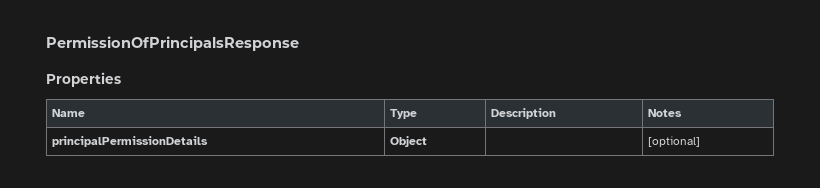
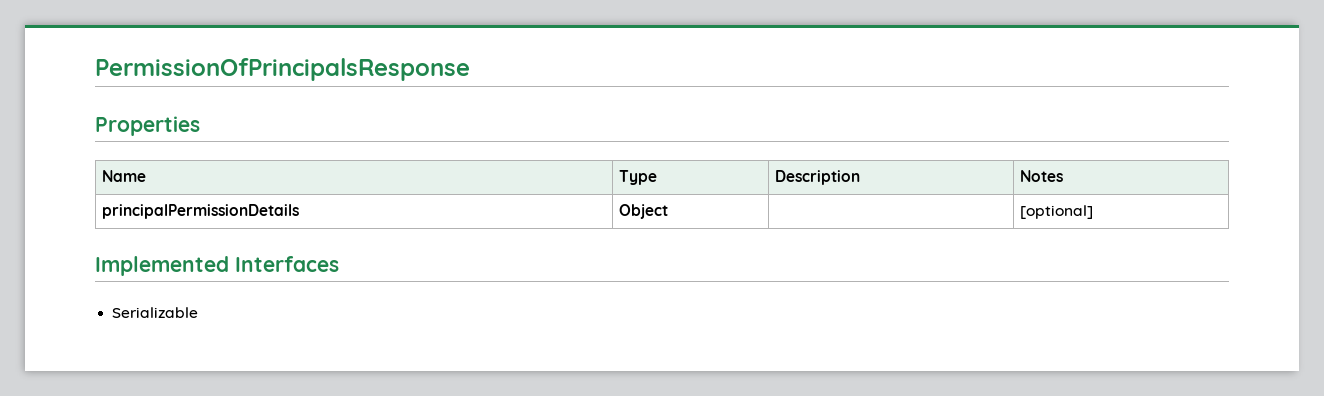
(700, 141) none -> [95,256,339,276] [112,307,199,318] // Implemented Interfaces // Serializable

